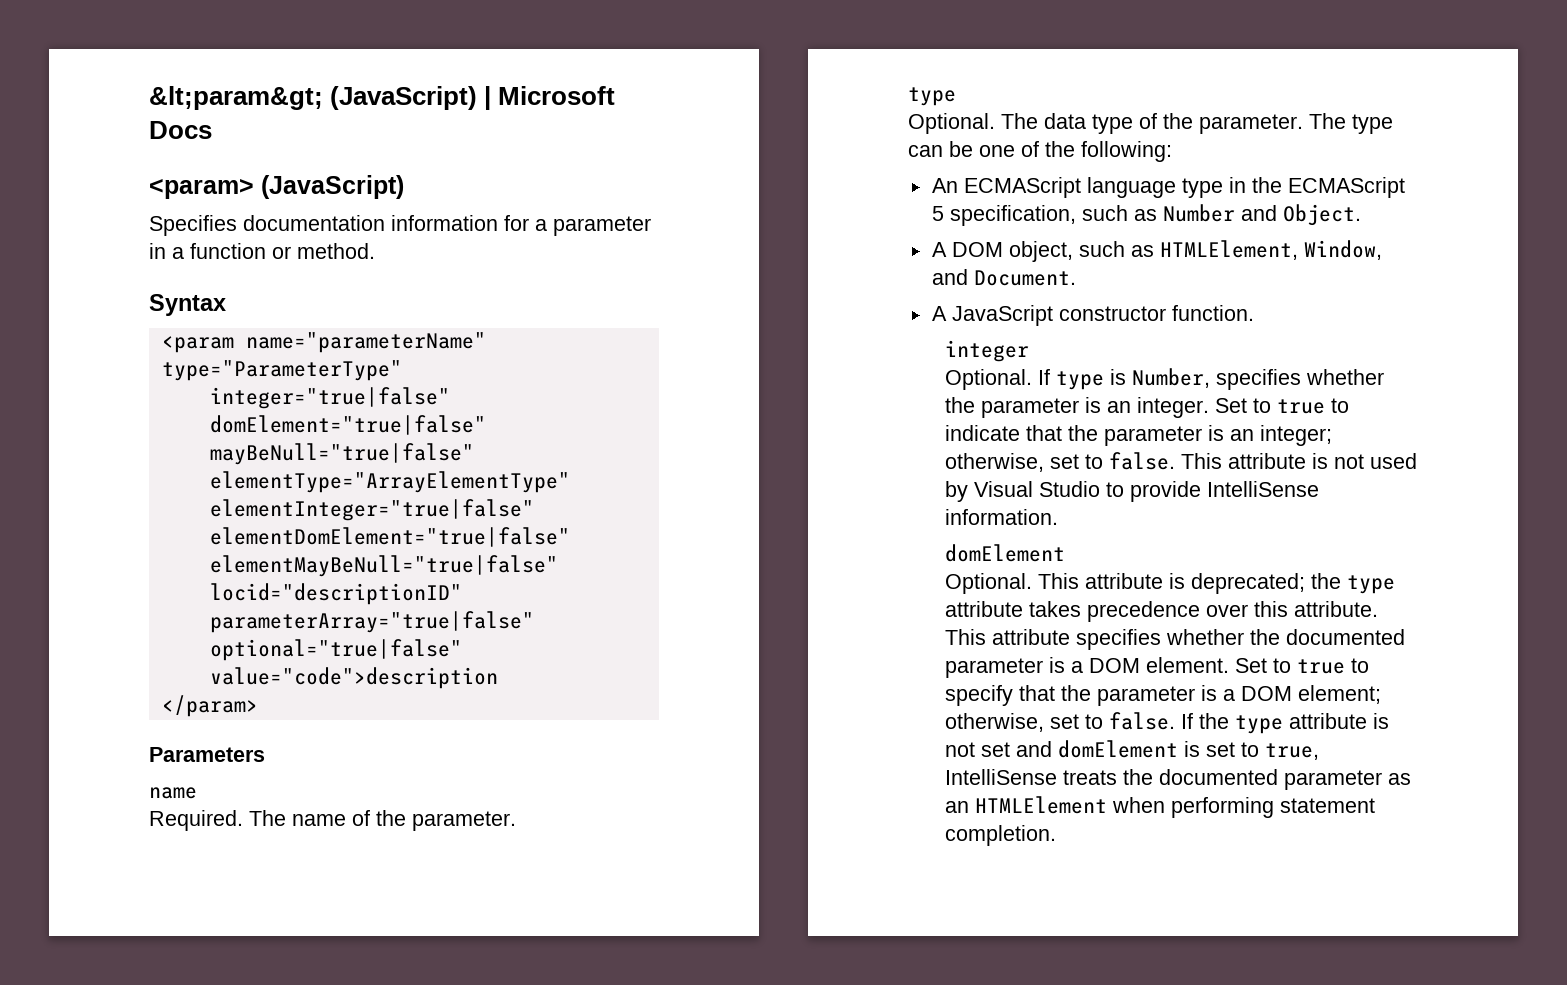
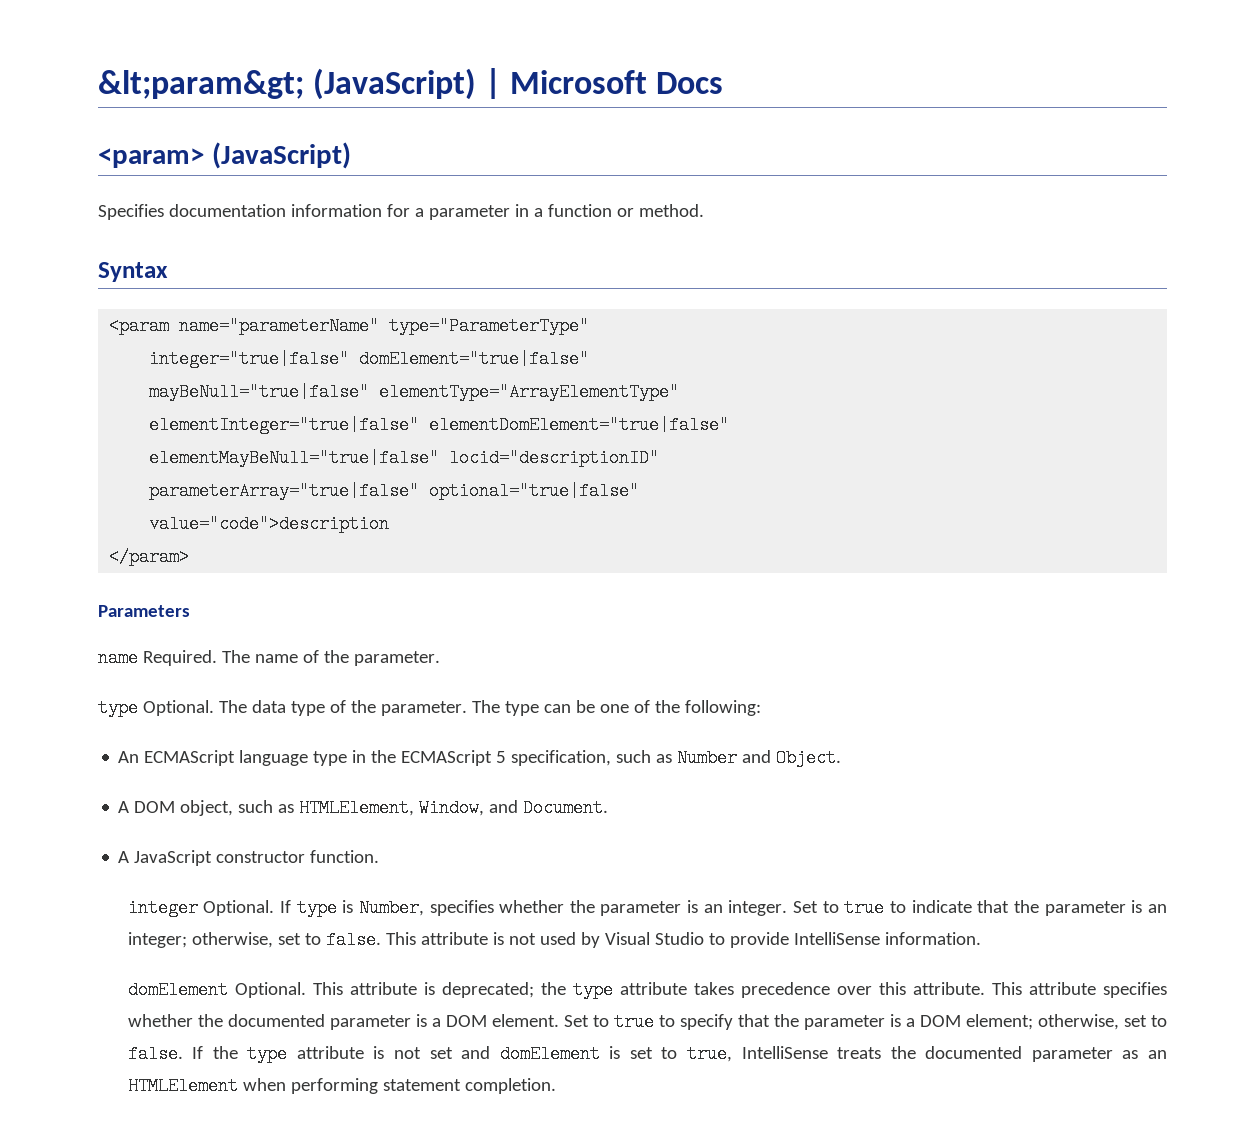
(197, 793) // -> (138, 658) none
(956, 96) // -> (138, 708) none
(1030, 351) // -> (198, 908) none
(1066, 553) // -> (228, 990) none

